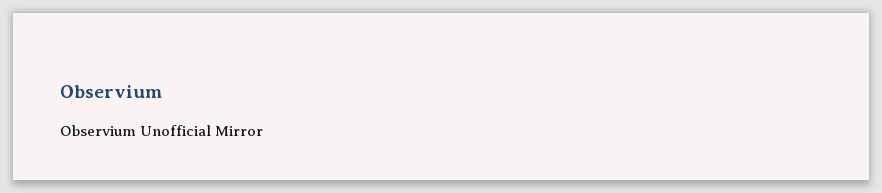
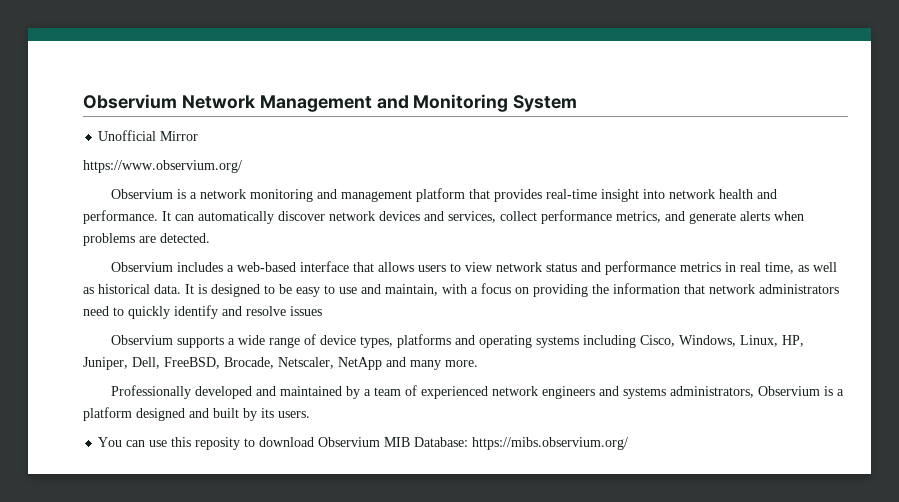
[60,85,162,98] [60,125,264,136] Observium // Observium Unofficial Mirror -> [83,94,578,112] [98,130,199,141] [83,160,242,173] [110,188,777,202] [83,210,804,224] [83,233,210,246] [110,261,837,275] [83,283,839,297] [83,305,322,319] [110,334,804,348] [83,357,478,370] [110,385,844,399] [83,407,310,421] [98,437,629,450] Observium Network Management and Monitoring System // Unofficial Mirror // https://www.observium.org/ // Observium is a network monitoring and management platform that provides real-time insight into network health and performance. It can automatically discover network devices and services, collect performance metrics, and generate alerts when problems are detected. // Observium includes a web-based interface that allows users to view network status and performance metrics in real time, as well as historical data. It is designed to be easy to use and maintain, with a focus on providing the information that network administrators need to quickly identify and resolve issues // Observium supports a wide range of device types, platforms and operating systems including Cisco, Windows, Linux, HP, Juniper, Dell, FreeBSD, Brocade, Netscaler, NetApp and many more. // Professionally developed and maintained by a team of experienced network engineers and systems administrators, Observium is a platform designed and built by its users. // You can use this reposity to download Observium MIB Database: https://mibs.observium.org/

